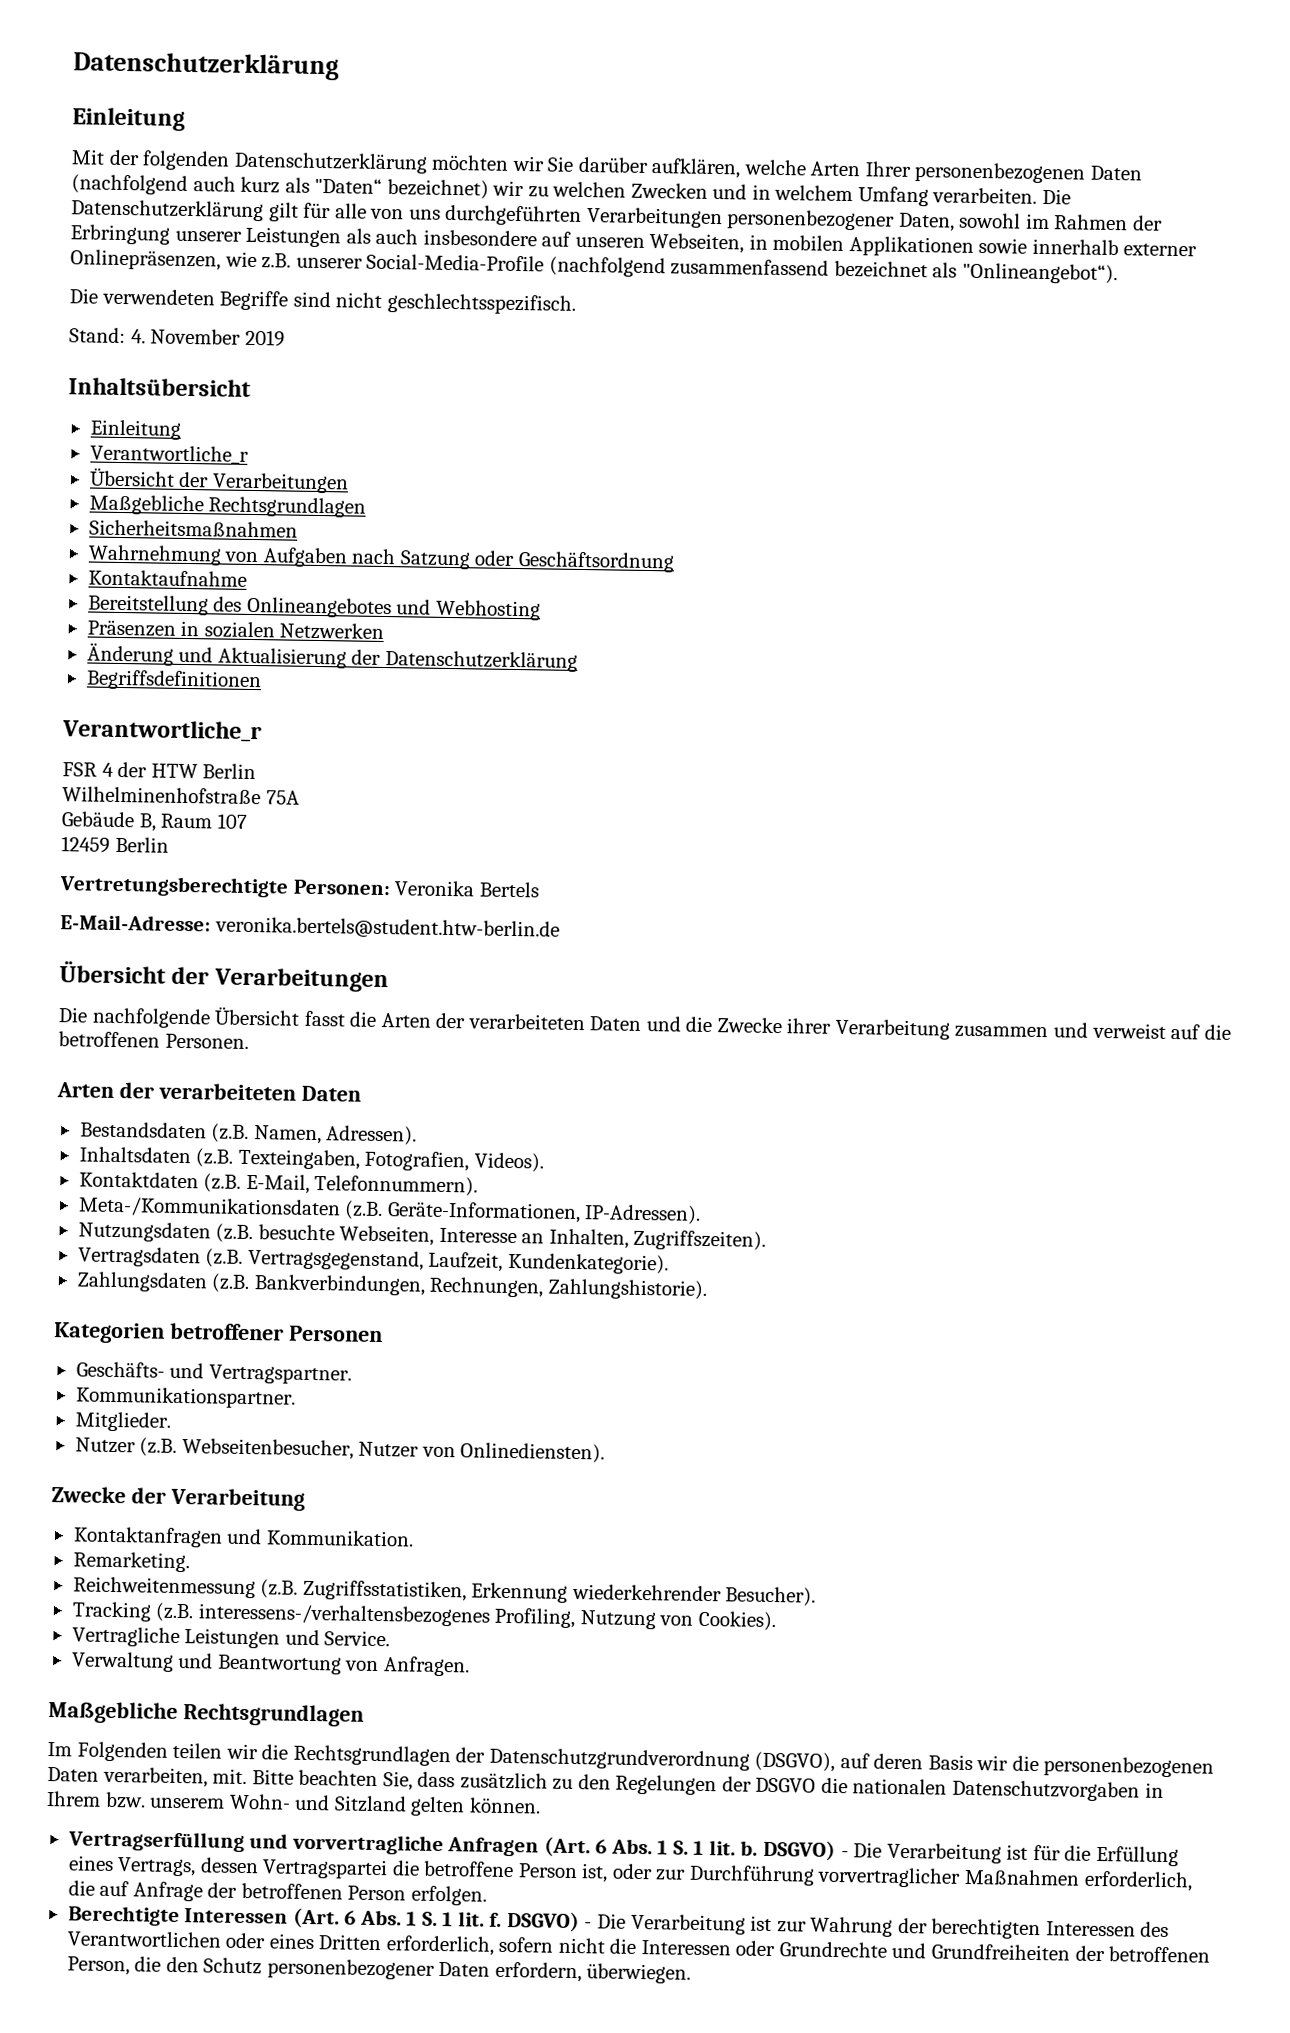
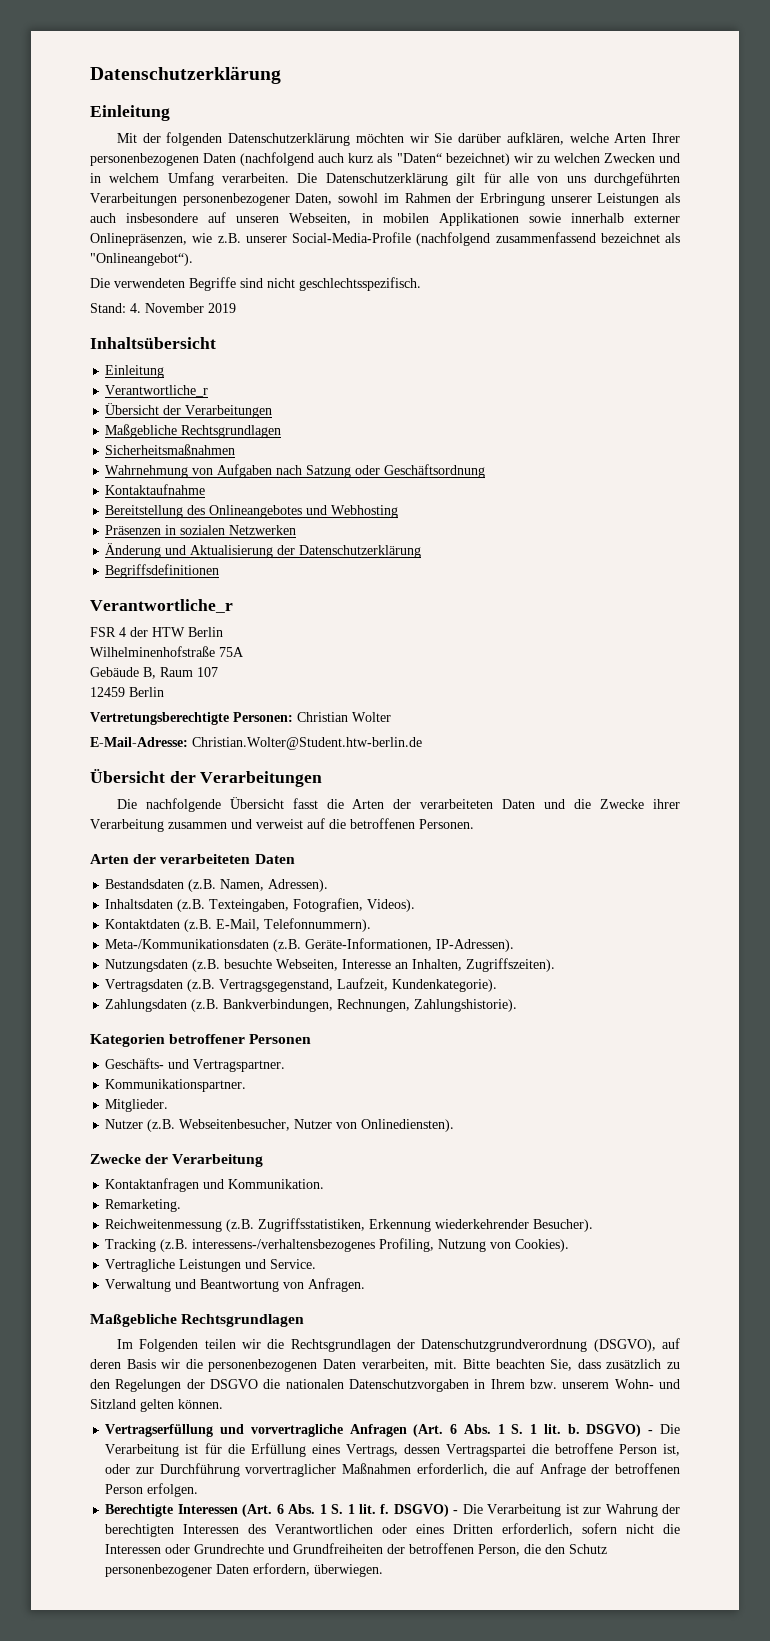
[394,880,540,898] Veronika Bertels -> [297,712,391,722] Christian Wolter
[214,916,560,940] veronika.bertels@student.htw-berlin.de -> [192,737,422,750] Christian.Wolter@Student.htw-berlin.de

